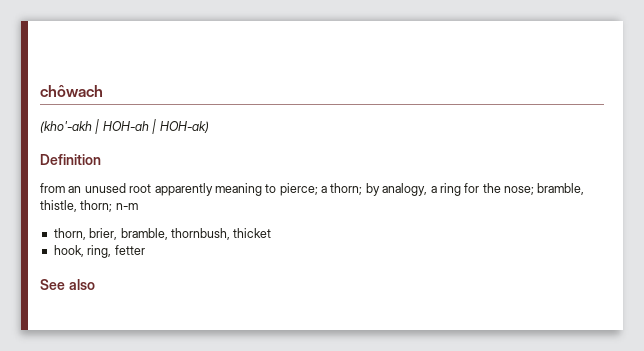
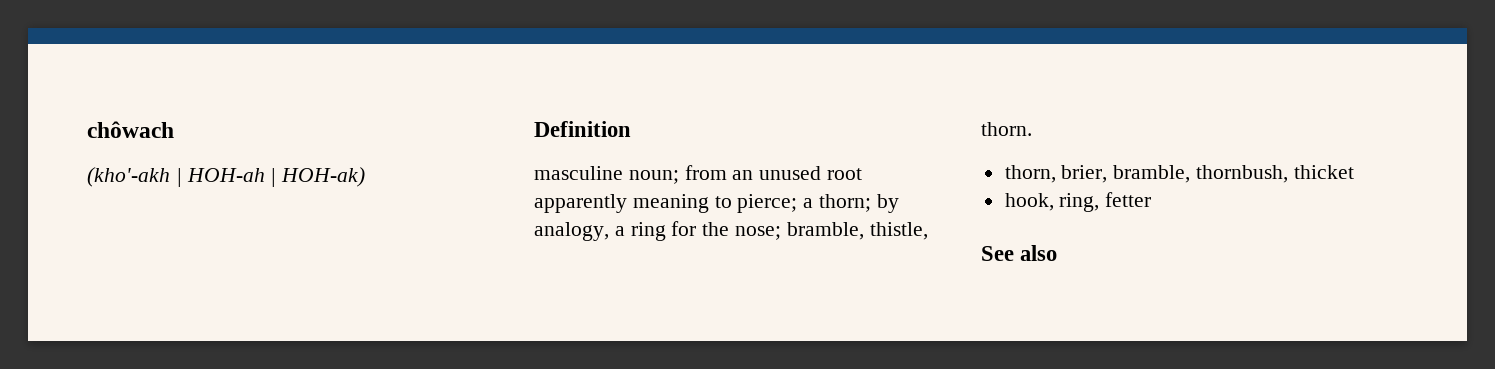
(101, 159) none -> [534,166,679,184] masculine noun;
[80,200,138,212] thorn; n-m -> [981,122,1032,136] thorn.

